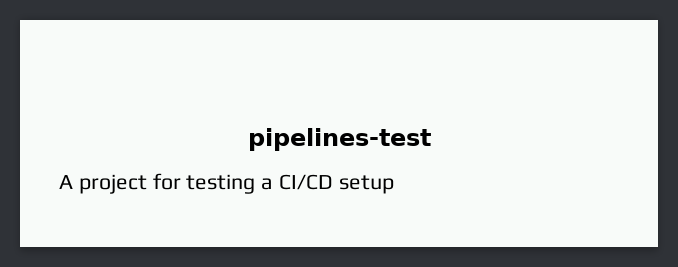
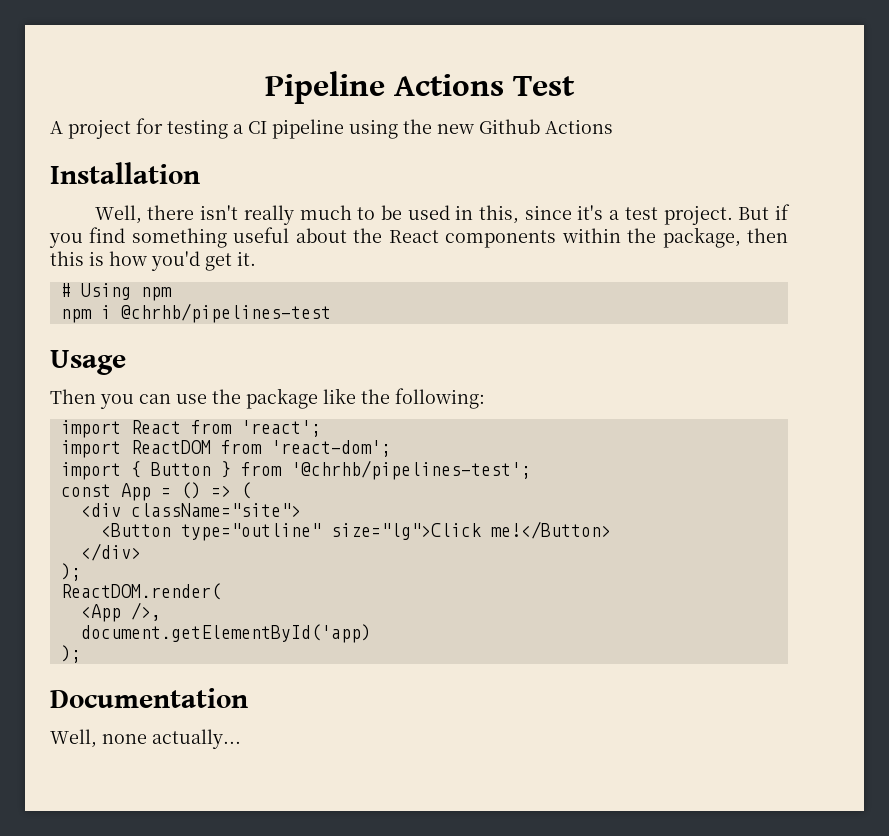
[247,128,431,151] pipelines-test -> [264,71,575,104] Pipeline Actions Test
[279,174,394,194] CI/CD setup -> [248,119,613,139] [50,162,200,184] [94,204,790,225] [49,227,789,248] [50,251,256,271] [60,283,172,301] [60,303,331,323] [50,350,126,375] [50,388,485,409] [60,420,321,438] [60,440,391,458] [60,460,531,480] [60,482,251,501] [80,503,301,517] [100,521,611,541] [80,543,141,561] [60,563,81,581] [60,583,221,600] [80,602,161,622] [80,624,371,643] [60,645,81,663] [50,688,248,708] [50,729,241,749] CI pipeline using the new Github Actions // Installation // Well, there isn't really much to be used in this, since it's a test project. But if you find something useful about the React components within the package, then this is how you'd get it. // # Using npm // npm i @chrhb/pipelines-test // Usage // Then you can use the package like the following: // import React from 'react'; // import ReactDOM from 'react-dom'; // import { Button } from '@chrhb/pipelines-test'; // const App = () => ( // <div className="site"> // <Button type="outline" size="lg">Click me!</Button> // </div> // ); // ReactDOM.render( // <App />, // document.getElementById('app) // ); // Documentation // Well, none actually...

